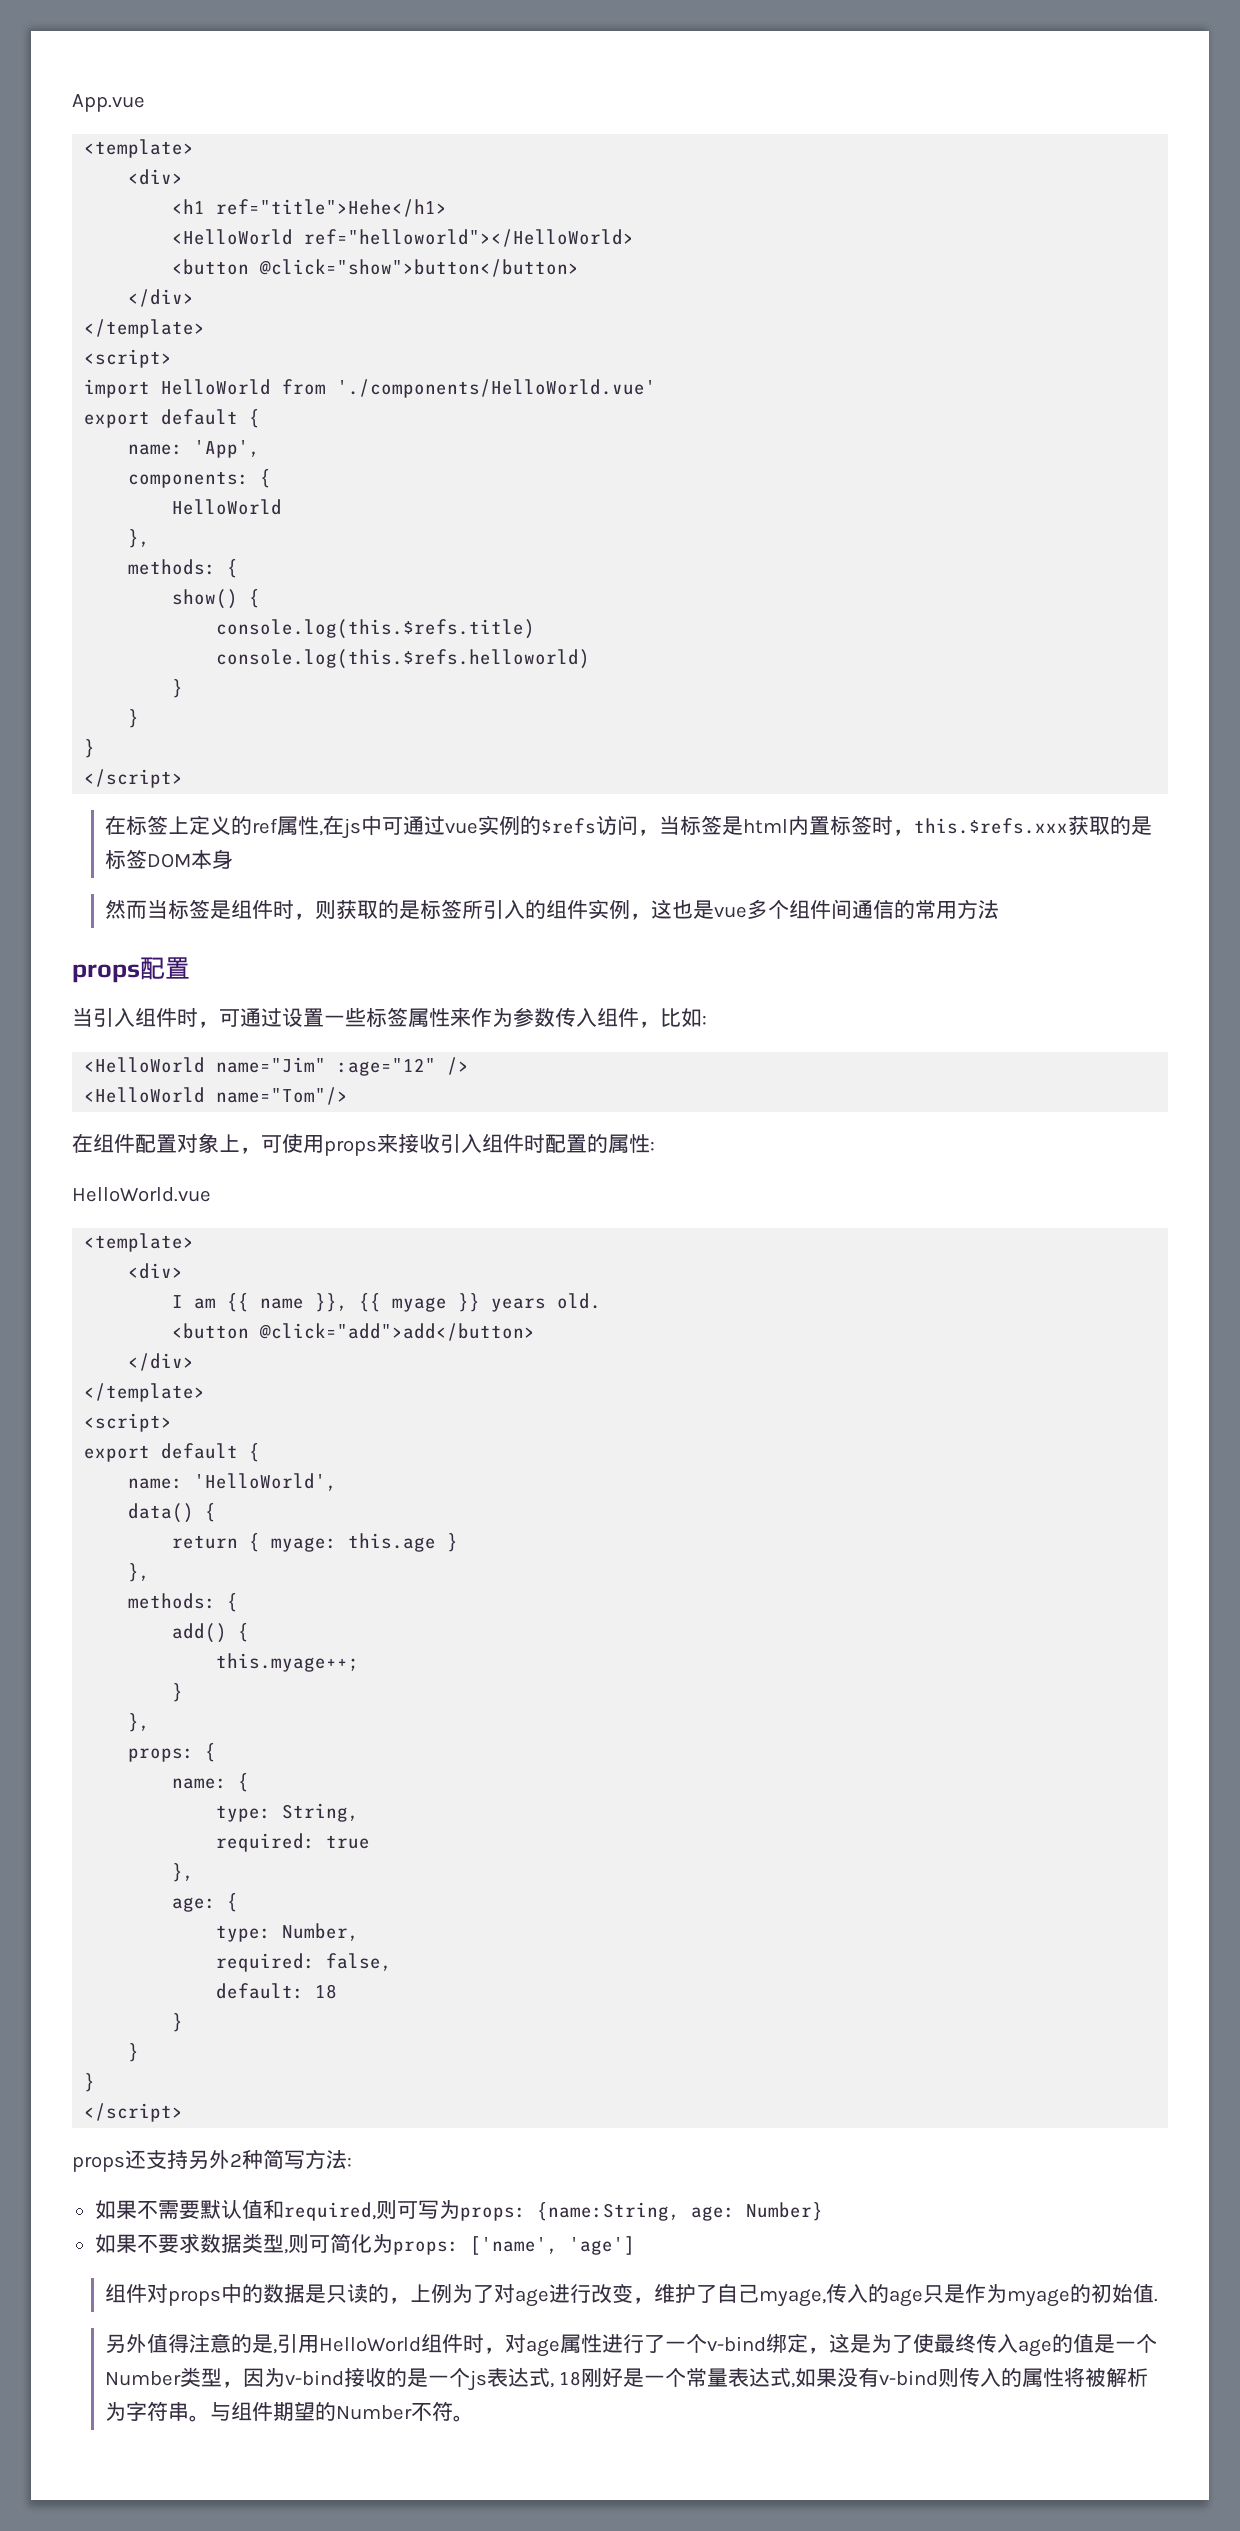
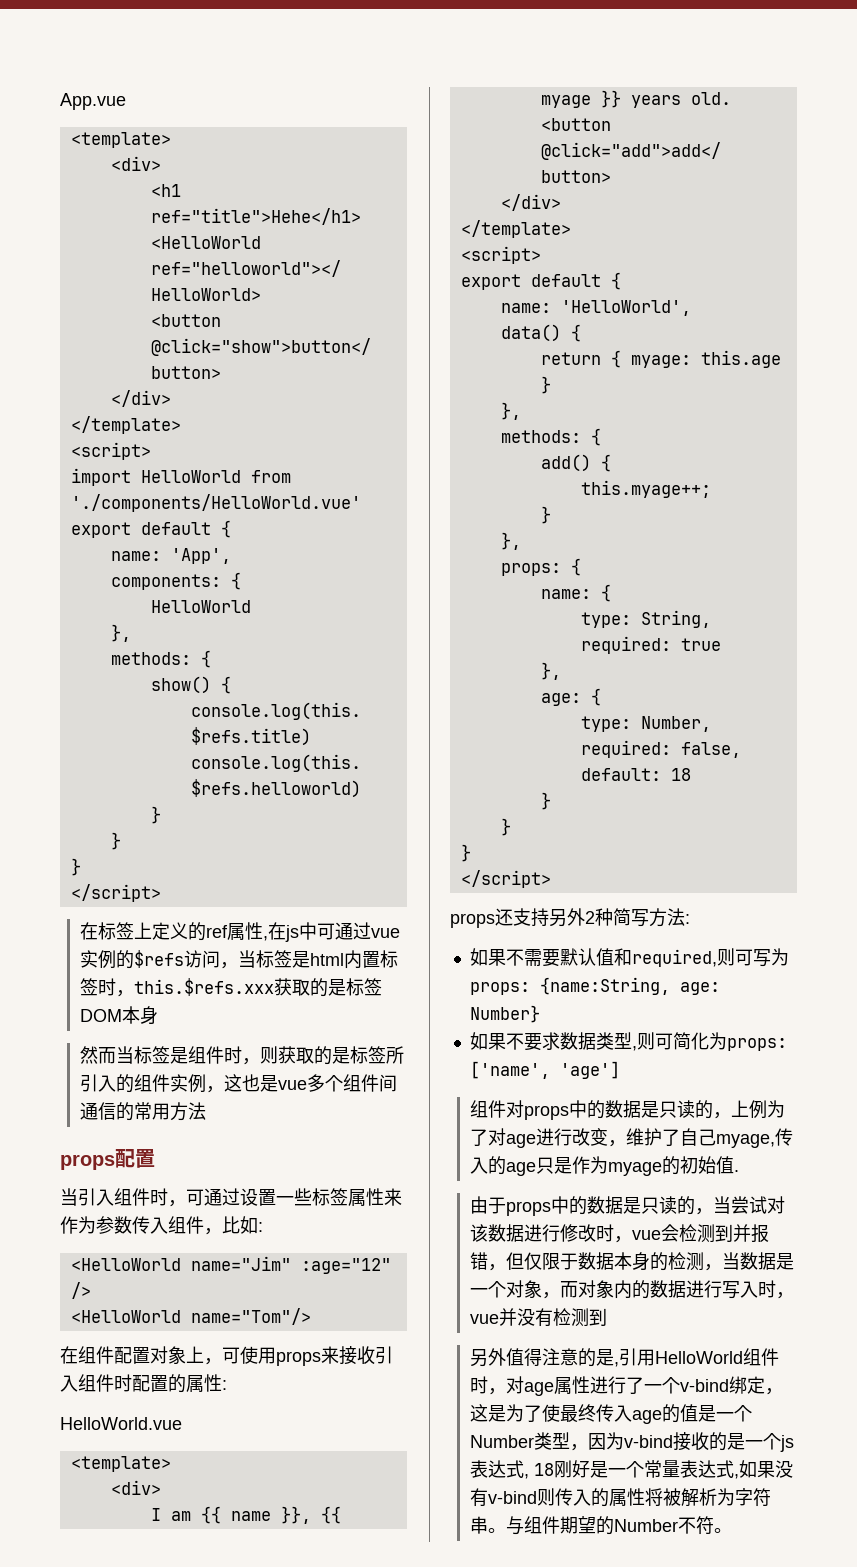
(1158, 2300) none -> [469,1196,785,1216] [469,1224,769,1243] [469,1252,794,1271] [469,1280,794,1299] [469,1308,607,1327] // 由于props中的数据是只读的，当尝试对该数据进行修改时，vue会检测到并报错，但仅限于数据本身的检测，当数据是一个对象，而对象内的数据进行写入时，vue并没有检测到

